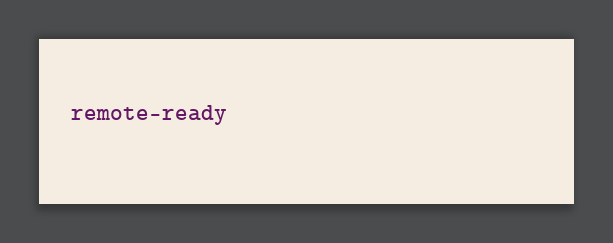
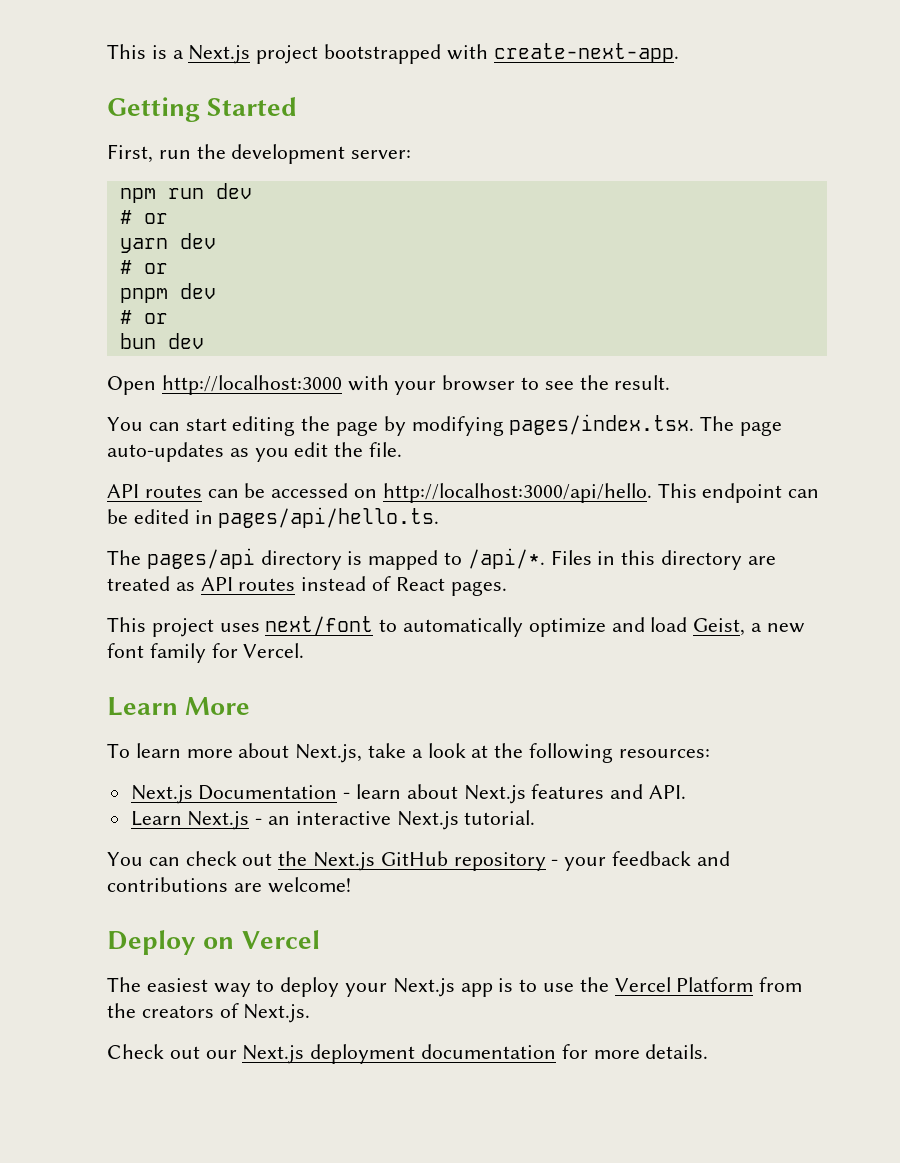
[71,105,227,125] remote-ready -> [107,43,679,64] [107,97,298,122] [107,144,412,164] [119,183,252,203] [119,210,168,224] [119,233,216,253] [119,260,168,274] [119,283,216,303] [119,310,168,324] [119,333,204,349] [107,375,671,395] [107,414,783,436] [107,442,403,462] [107,483,820,503] [107,507,440,528] [107,548,776,570] [107,576,507,596] [107,616,805,637] [107,643,305,663] [107,697,251,716] [107,743,710,763] [130,784,687,804] [130,810,536,830] [107,851,730,871] [107,877,351,893] [107,930,320,955] [107,977,803,997] [107,1003,311,1023] [107,1044,709,1064] This is a Next.js project bootstrapped with create-next-app. // Getting Started // First, run the development server: // npm run dev // # or // yarn dev // # or // pnpm dev // # or // bun dev // Open http://localhost:3000 with your browser to see the result. // You can start editing the page by modifying pages/index.tsx. The page auto-updates as you edit the file. // API routes can be accessed on http://localhost:3000/api/hello. This endpoint can be edited in pages/api/hello.ts. // The pages/api directory is mapped to /api/*. Files in this directory are treated as API routes instead of React pages. // This project uses next/font to automatically optimize and load Geist, a new font family for Vercel. // Learn More // To learn more about Next.js, take a look at the following resources: // Next.js Documentation - learn about Next.js features and API. // Learn Next.js - an interactive Next.js tutorial. // You can check out the Next.js GitHub repository - your feedback and contributions are welcome! // Deploy on Vercel // The easiest way to deploy your Next.js app is to use the Vercel Platform from the creators of Next.js. // Check out our Next.js deployment documentation for more details.

